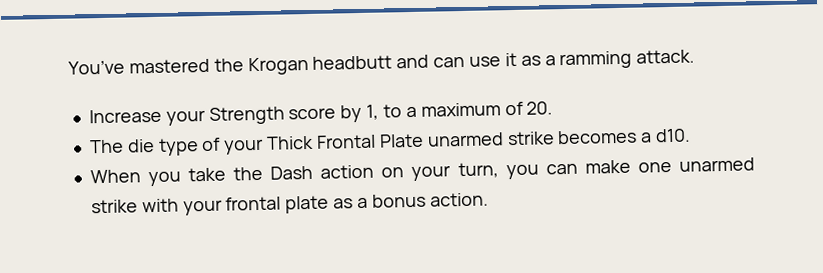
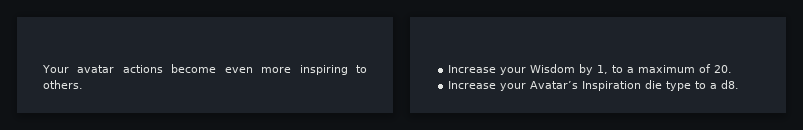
[68,49,696,76] [88,106,337,126] You’ve mastered the Krogan headbutt and can use it as a ramming attack. // Increase your Strength score -> [42,64,367,75] [43,80,83,89] [448,64,576,75] Your avatar actions become even more inspiring to others. // Increase your Wisdom
[89,128,692,156] [89,157,756,187] [90,192,489,216] The die type of your Thick Frontal Plate unarmed strike becomes a d10. // When you take the Dash action on your turn, you can make one unarmed strike with your frontal plate as a bonus action. -> [448,80,740,91] Increase your Avatar’s Inspiration die type to a d8.

